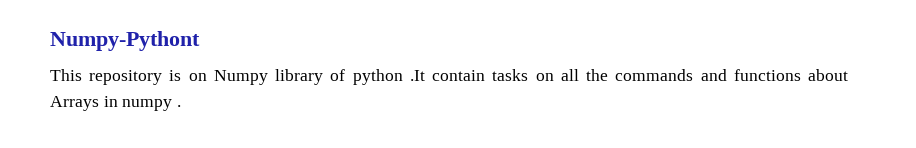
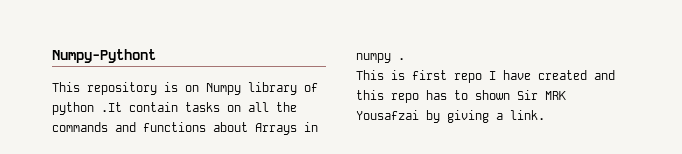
(182, 106) none -> [356,70,615,83] [356,90,566,103] [356,110,545,123] // This is first repo I have created and this repo has to shown Sir MRK Yousafzai by giving a link.

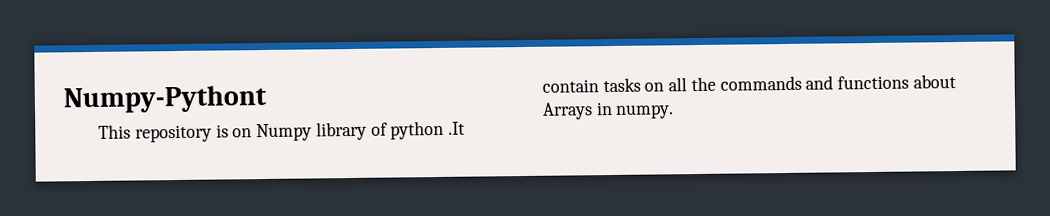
[356,53,405,63] [356,70,615,83] [356,90,566,103] [356,110,545,123] numpy . // This is first repo I have created and this repo has to shown Sir MRK Yousafzai by giving a link. -> [615,104,675,119] numpy.

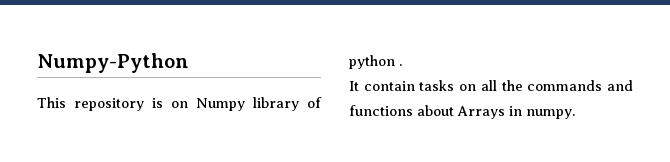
[63,84,268,114] Numpy-Pythont -> [37,53,189,73] Numpy-Python
[448,121,466,135] .It -> [399,64,402,66] [349,81,359,91] . // It

